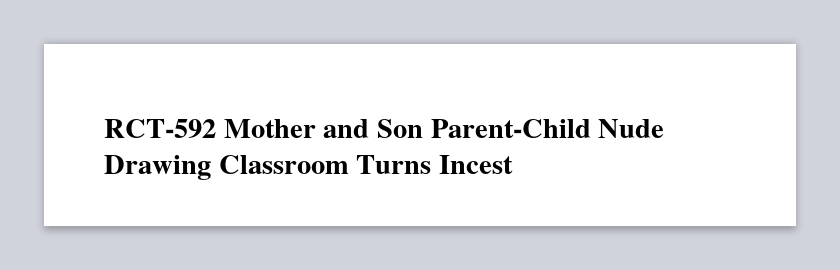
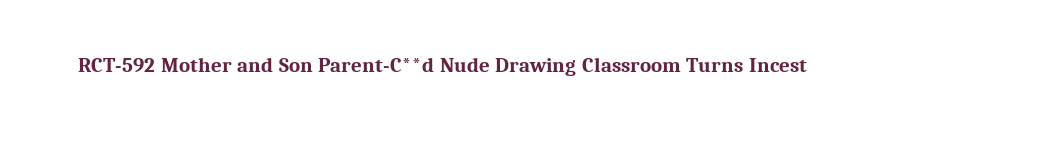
[430,119,591,138] Parent-Child -> [318,57,435,72] Parent-C**d

